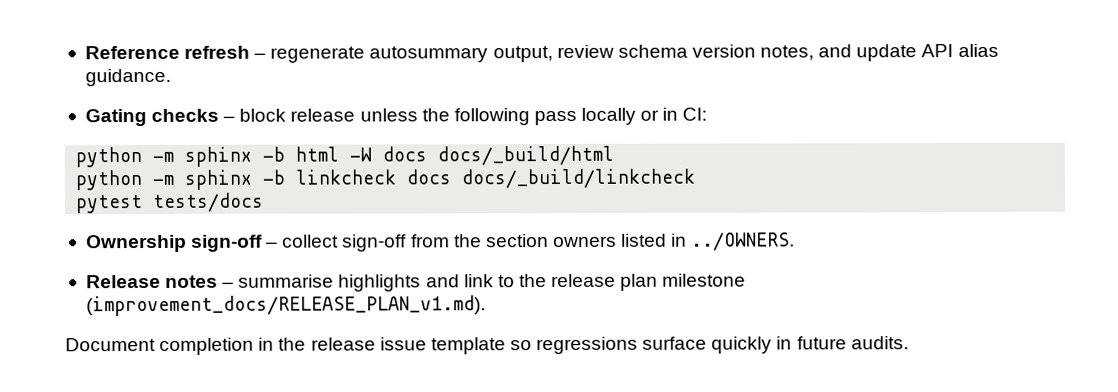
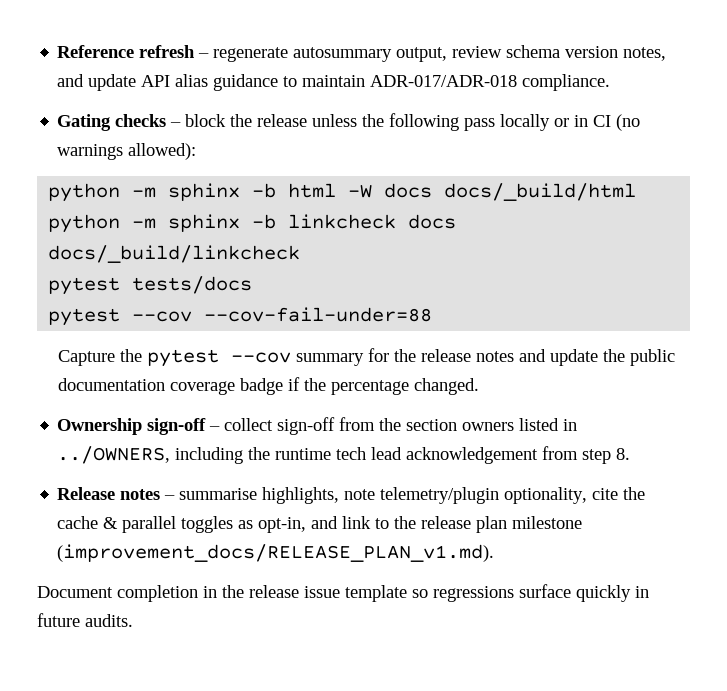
[84,68,171,87] guidance. -> [213,74,611,91] guidance to maintain ADR-017/ADR-018 compliance.
(287, 115) none -> [230,114,253,127] the
[682,107,708,121] CI: -> [593,114,641,131] [57,143,197,160] CI (no warnings allowed):
(265, 202) none -> [48,307,433,326] [57,348,675,367] [57,377,479,395] // pytest --cov --cov-fail-under=88 // Capture the pytest --cov summary for the release notes and update the public documentation coverage badge if the percentage changed.
[691,232,796,251] [85,274,422,292] ../OWNERS. // Release notes – summarise highlights -> [57,446,631,464] [57,487,646,504] [57,516,307,533] ../OWNERS, including the runtime tech lead acknowledgement from step 8. // Release notes – summarise highlights, note telemetry/plugin optionality, cite the cache & parallel toggles as opt-in,

